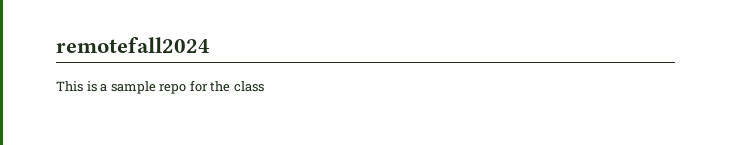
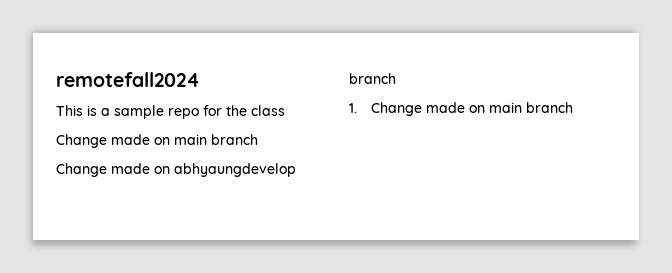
(264, 86) none -> [56,134,258,148] [56,163,296,177] [349,73,396,84] [349,102,574,116] // Change made on main branch // Change made on abhyaungdevelop branch // 1. Change made on main branch

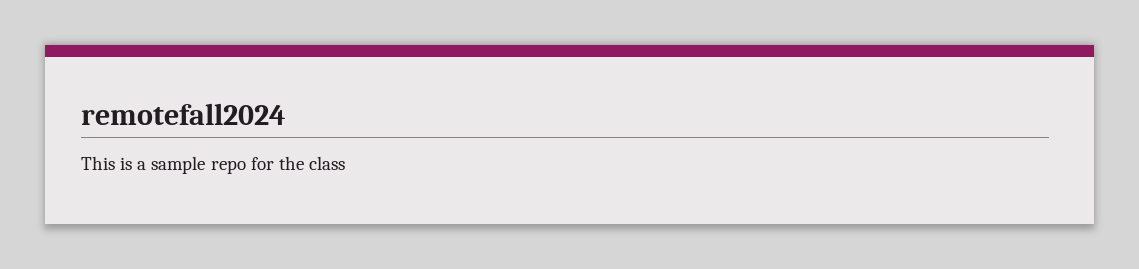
[56,134,258,148] [56,163,296,177] [349,73,396,84] [349,102,574,116] // Change made on main branch // Change made on abhyaungdevelop branch // 1. Change made on main branch -> (345, 163) none

